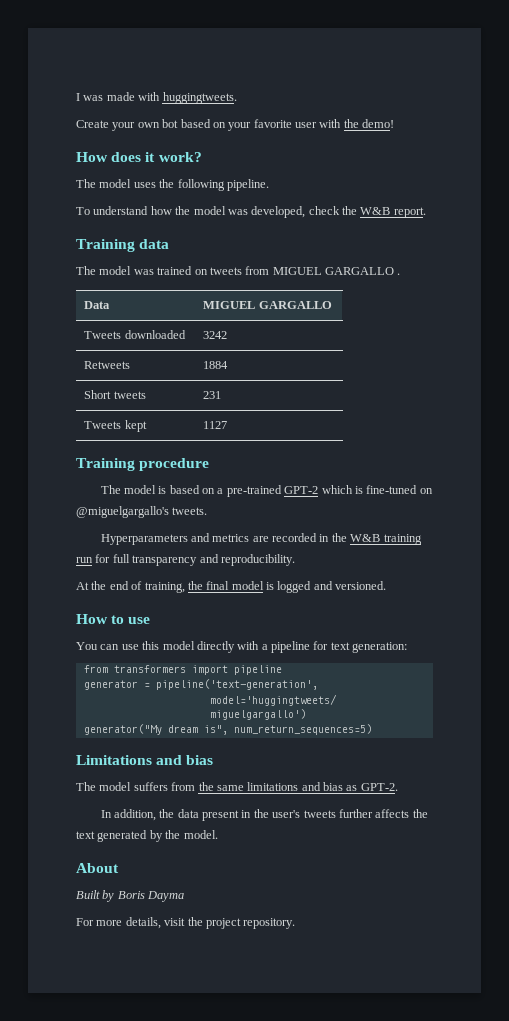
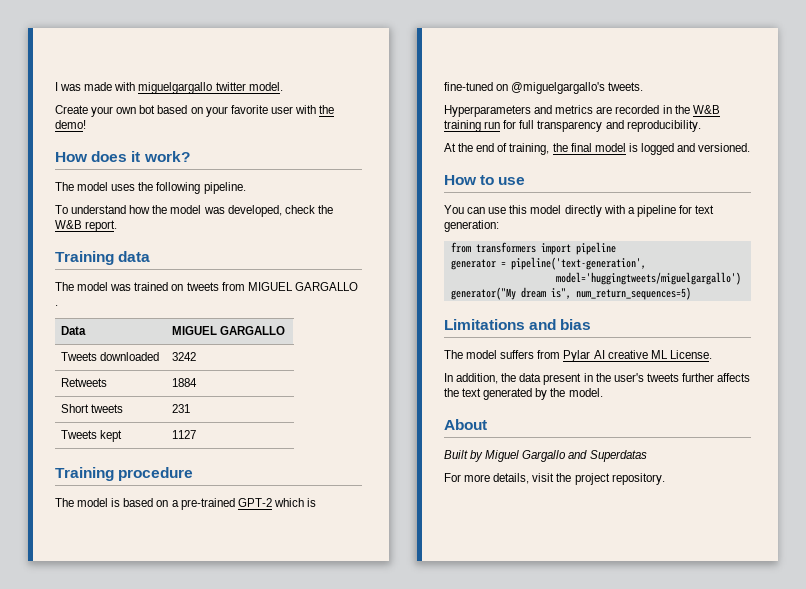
[162,92,237,104] huggingtweets. -> [138,82,283,94] miguelgargallo twitter model.
[198,782,398,791] the same limitations and bias as GPT-2. -> [563,350,712,362] Pylar AI creative ML License.
[117,891,185,902] Boris Dayma -> [485,450,647,462] Miguel Gargallo and Superdatas

